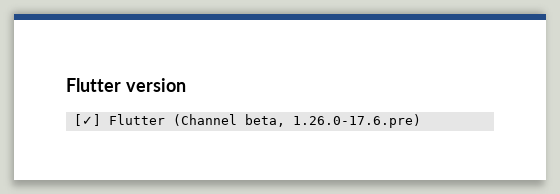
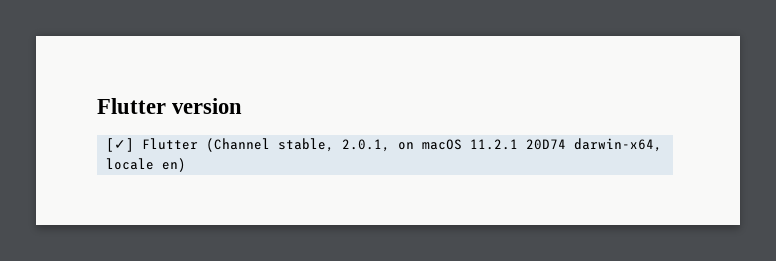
[244,114,421,128] beta, 1.26.0-17.6.pre) -> [277,138,662,152] [105,158,186,172] stable, 2.0.1, on macOS 11.2.1 20D74 darwin-x64, locale en)

